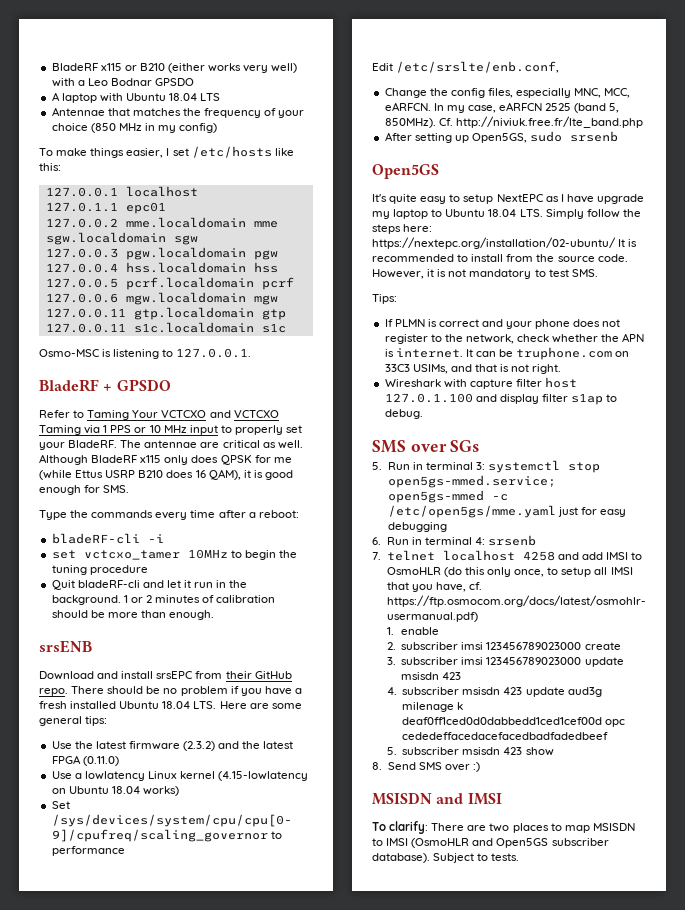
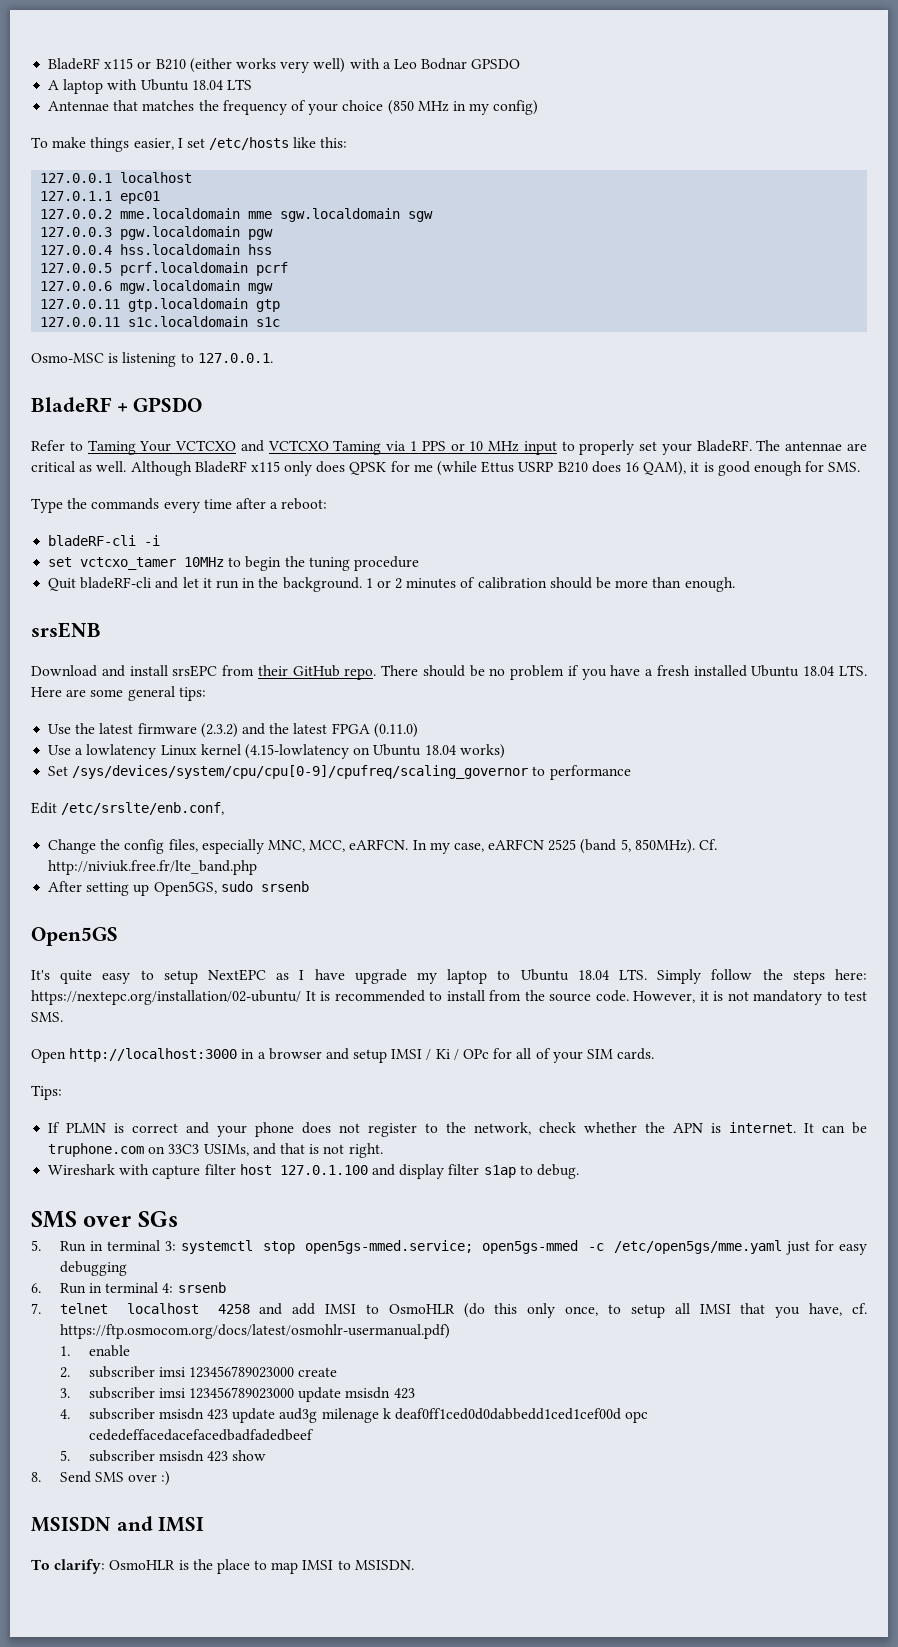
(598, 273) none -> [31,1048,655,1063] // Open http://localhost:3000 in a browser and setup IMSI / Ki / OPc for all of your SIM cards.
[431,823,635,833] [372,838,609,848] [372,853,520,863] There are two places to map MSISDN to IMSI (OsmoHLR and Open5GS subscriber database). Subject to tests. -> [109,1559,414,1574] OsmoHLR is the place to map IMSI to MSISDN.

